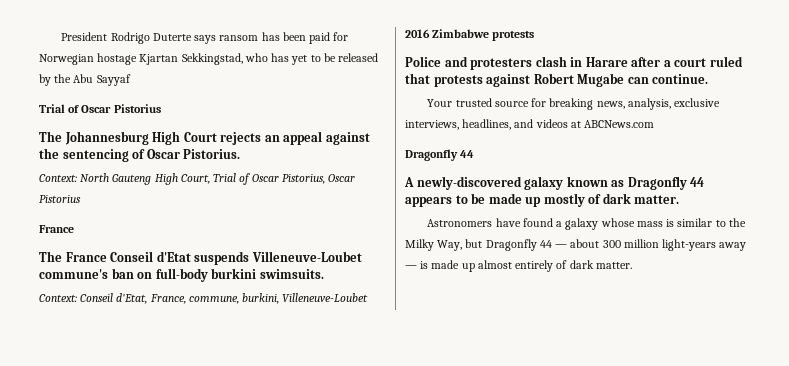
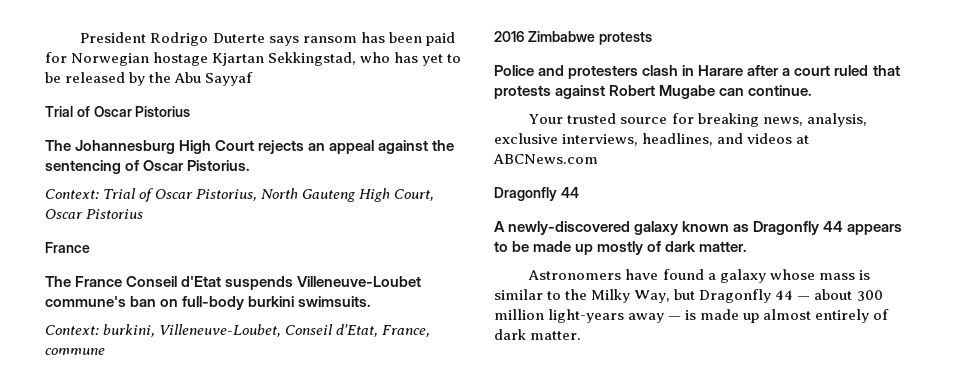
[80,173,325,185] North Gauteng High Court, Trial of Oscar Pistorius, -> [103,188,435,202] Trial of Oscar Pistorius, North Gauteng High Court,
(77, 298) none -> [103,324,282,337] burkini, Villeneuve-Loubet,
[188,293,369,304] commune, burkini, Villeneuve-Loubet -> [45,348,105,355] commune

